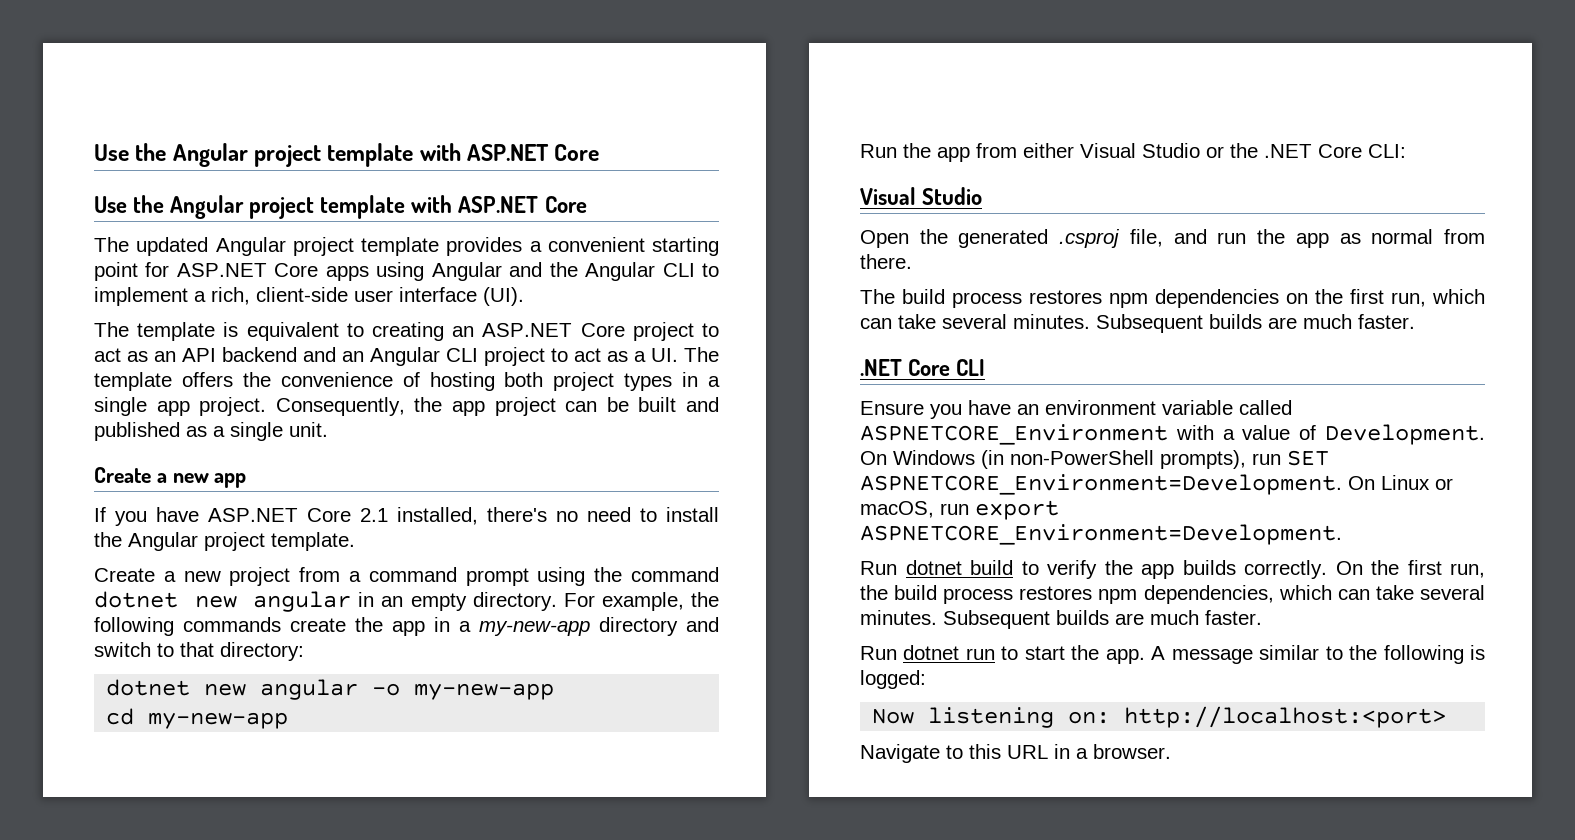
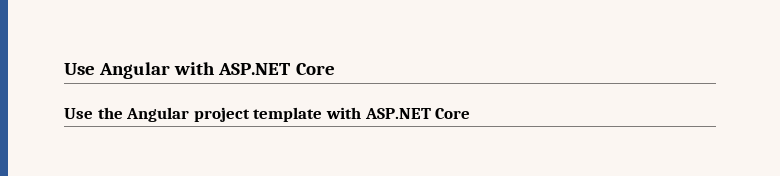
[94,143,414,167] Use the Angular project template -> [64,62,171,79] Use Angular
[94,237,719,256] [94,262,719,281] [94,287,524,306] [94,322,719,341] [94,347,719,366] [94,372,720,391] [94,397,720,416] [94,422,328,441] [94,467,247,488] [94,507,719,526] [94,532,355,551] [94,567,719,586] [94,591,719,612] [94,617,719,636] [94,642,304,661] [106,679,555,700] [106,708,289,729] [860,143,1406,162] [860,187,983,205] [860,229,1485,248] [860,254,912,269] [860,289,1485,308] [860,314,1415,333] [860,359,986,376] [860,400,1292,419] [860,424,1485,445] [860,450,1329,469] [860,474,1453,495] [860,500,1059,520] [860,524,1342,545] [860,560,1485,579] [860,585,1485,604] [860,610,1262,629] [860,645,1485,664] [860,670,926,689] [872,706,1447,728] [860,744,1171,763] // The updated Angular project template provides a convenient starting point for ASP.NET Core apps using Angular and the Angular CLI to implement a rich, client-side user interface (UI). // The template is equivalent to creating an ASP.NET Core project to act as an API backend and an Angular CLI project to act as a UI. The template offers the convenience of hosting both project types in a single app project. Consequently, the app project can be built and published as a single unit. // Create a new app // If you have ASP.NET Core 2.1 installed, there's no need to install the Angular project template. // Create a new project from a command prompt using the command dotnet new angular in an empty directory. For example, the following commands create the app in a my-new-app directory and switch to that directory: // dotnet new angular -o my-new-app // cd my-new-app // Run the app from either Visual Studio or the .NET Core CLI: // Visual Studio // Open the generated .csproj file, and run the app as normal from there. // The build process restores npm dependencies on the first run, which can take several minutes. Subsequent builds are much faster. // .NET Core CLI // Ensure you have an environment variable called ASPNETCORE_Environment with a value of Development. On Windows (in non-PowerShell prompts), run SET ASPNETCORE_Environment=Development. On Linux or macOS, run export ASPNETCORE_Environment=Development. // Run dotnet build to verify the app builds correctly. On the first run, the build process restores npm dependencies, which can take several minutes. Subsequent builds are much faster. // Run dotnet run to start the app. A message similar to the following is logged: // Now listening on: http://localhost:<port> // Navigate to this URL in a browser. -> (471, 113) none

